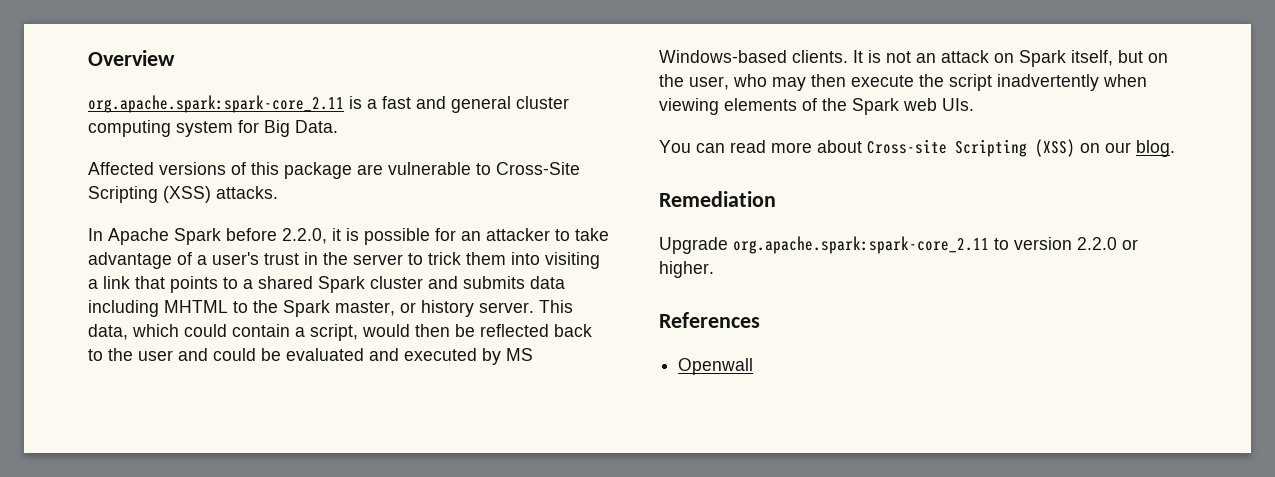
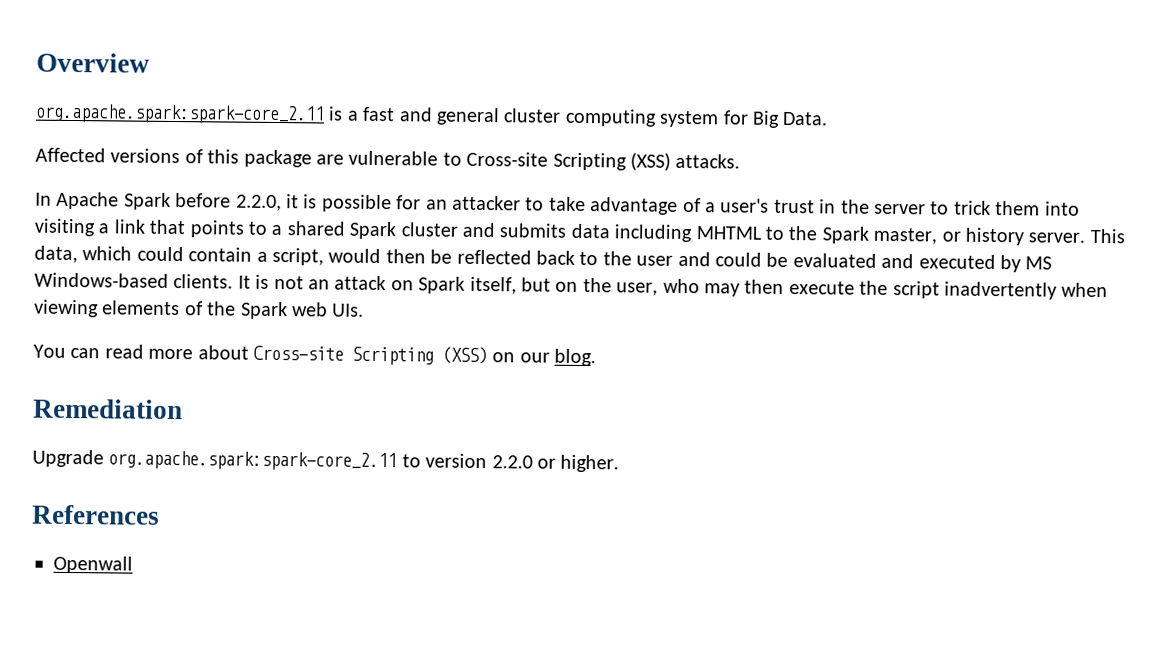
[496,162,580,175] Cross-Site -> [466,151,549,167] Cross-site

